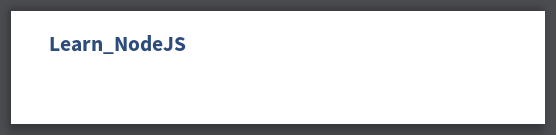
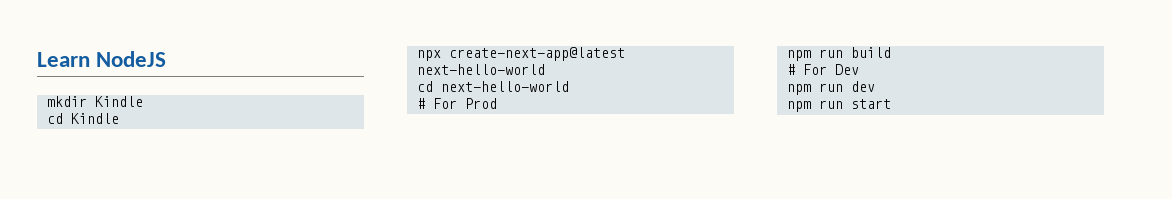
[49,35,186,54] Learn_NodeJS -> [37,51,167,67] [46,96,143,107] [46,113,119,124] [416,47,625,61] [416,64,545,75] [416,81,569,92] [416,98,497,109] [786,47,891,61] [786,64,859,75] [786,81,875,95] [786,99,891,112] Learn NodeJS // mkdir Kindle // cd Kindle // npx create-next-app@latest next-hello-world // cd next-hello-world // # For Prod // npm run build // # For Dev // npm run dev // npm run start

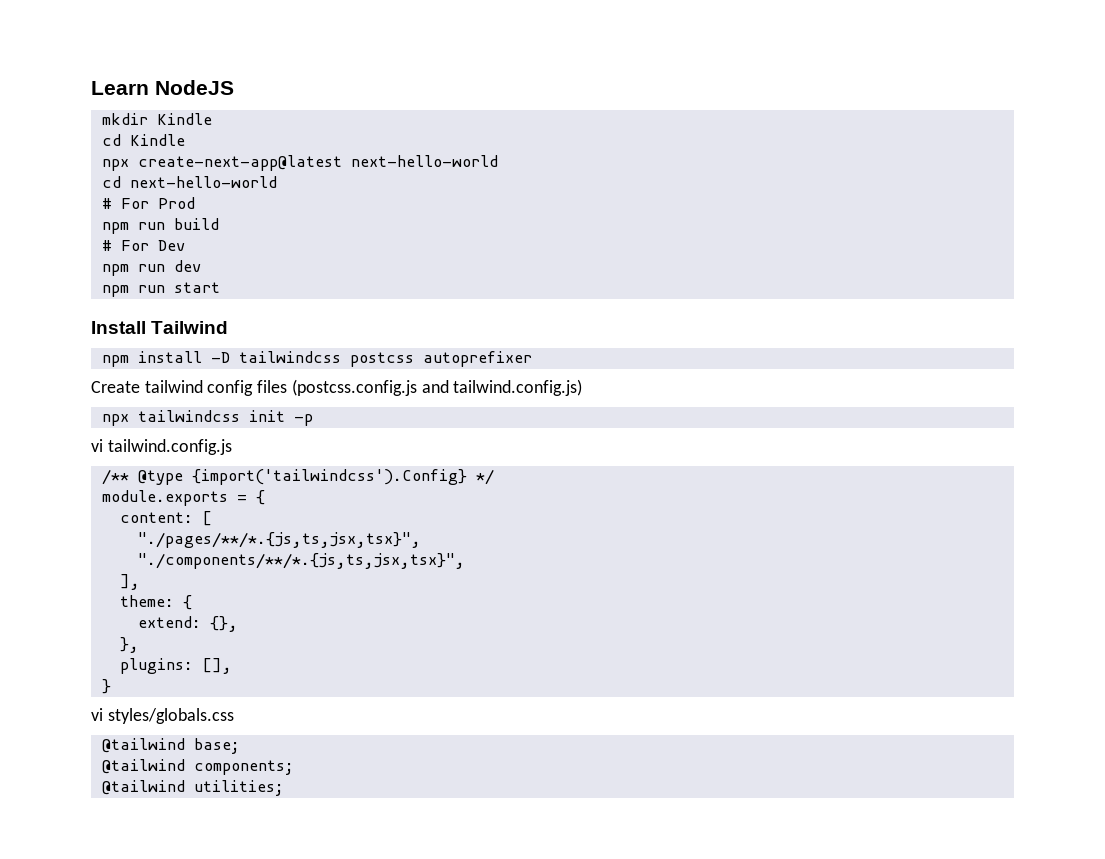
(891, 104) none -> [91,321,229,334] [101,351,532,367] [91,379,583,396] [101,410,313,426] [91,439,232,455] [101,469,494,485] [101,490,265,506] [119,511,212,526] [137,532,421,548] [137,553,465,569] [119,574,140,590] [119,595,192,610] [137,616,238,632] [119,637,139,653] [119,658,232,674] [101,679,111,694] [91,708,234,724] [101,738,240,754] [101,759,294,775] [101,780,284,796] // Install Tailwind // npm install -D tailwindcss postcss autoprefixer // Create tailwind config files (postcss.config.js and tailwind.config.js) // npx tailwindcss init -p // vi tailwind.config.js // /** @type {import('tailwindcss').Config} */ // module.exports = { // content: [ // "./pages/**/*.{js,ts,jsx,tsx}", // "./components/**/*.{js,ts,jsx,tsx}", // ], // theme: { // extend: {}, // }, // plugins: [], // } // vi styles/globals.css // @tailwind base; // @tailwind components; // @tailwind utilities;

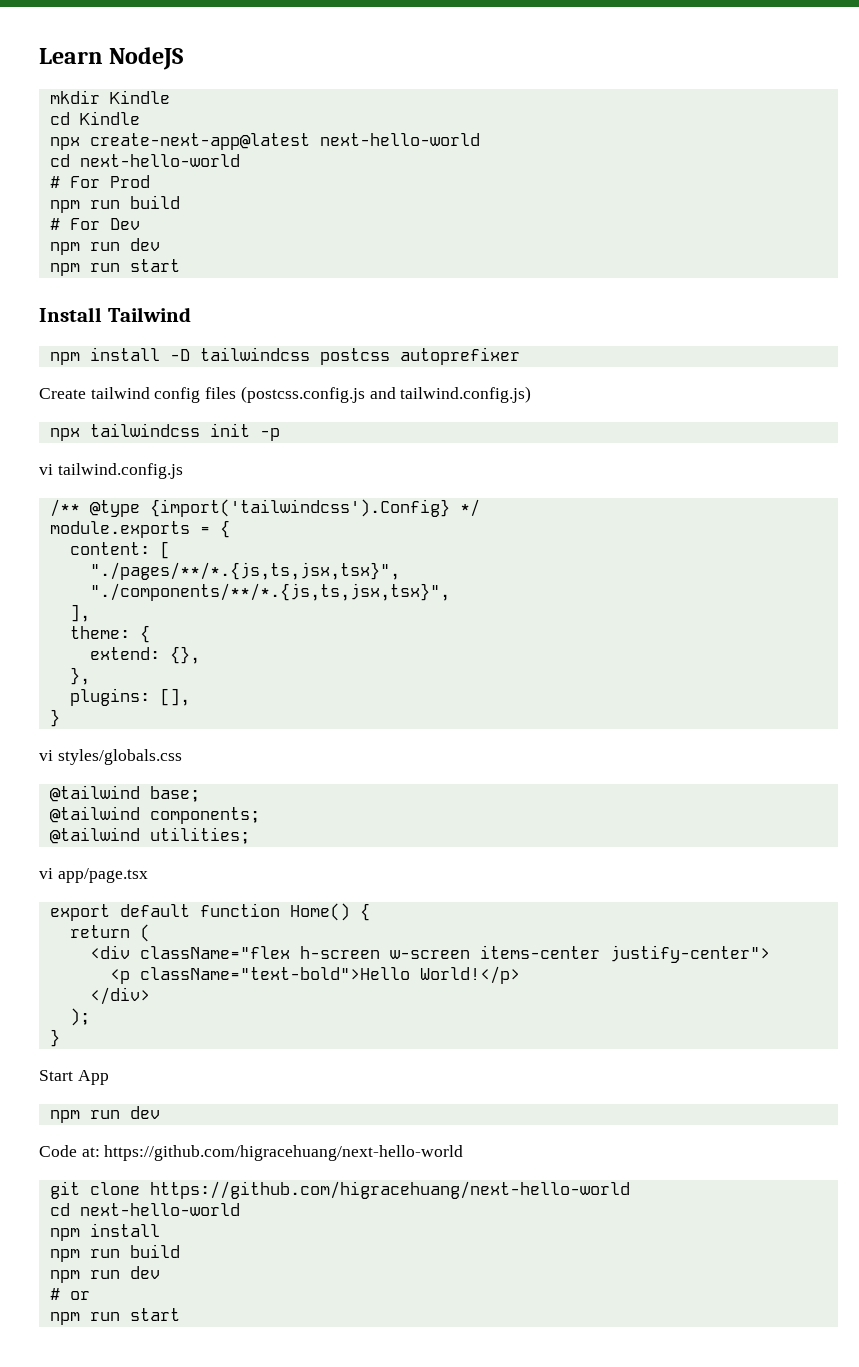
(284, 788) none -> [39,868,148,883] [49,903,370,921] [69,924,150,942] [89,945,770,963] [109,966,520,984] [89,987,150,1005] [69,1008,90,1026] [49,1029,60,1047] [39,1070,109,1085] [49,1106,160,1123] [39,1145,464,1161] [49,1181,630,1199] [49,1203,240,1216] [49,1223,160,1241] [49,1244,180,1262] [49,1266,160,1283] [49,1288,90,1300] [49,1308,180,1325] // vi app/page.tsx // export default function Home() { // return ( // <div className="flex h-screen w-screen items-center justify-center"> // <p className="text-bold">Hello World!</p> // </div> // ); // } // Start App // npm run dev // Code at: https://github.com/higracehuang/next-hello-world // git clone https://github.com/higracehuang/next-hello-world // cd next-hello-world // npm install // npm run build // npm run dev // # or // npm run start

